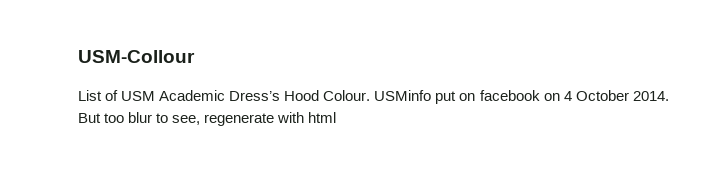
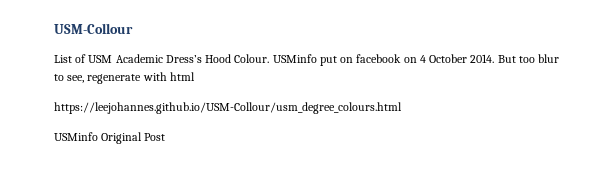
(337, 117) none -> [54,102,402,114] [54,132,166,144] // https://leejohannes.github.io/USM-Collour/usm_degree_colours.html // USMinfo Original Post

